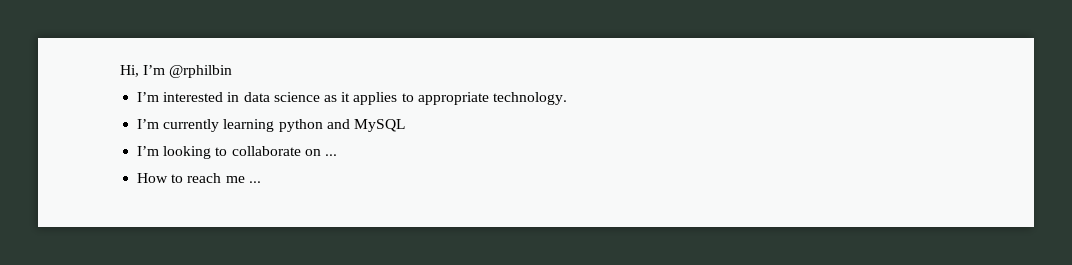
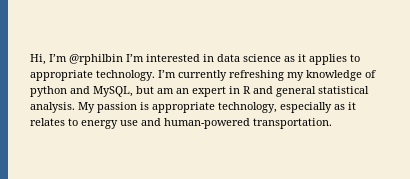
(233, 71) // -> (123, 59) none
(567, 98) // -> (155, 75) none
[223,119,405,132] [137,146,337,159] [137,173,261,183] learning python and MySQL // I’m looking to collaborate on ... // How to reach me ... -> [229,70,376,81] [30,86,369,97] [30,102,356,113] [30,118,332,129] refreshing my knowledge of python and MySQL, but am an expert in R and general statistical analysis. My passion is appropriate technology, especially as it relates to energy use and human-powered transportation.

